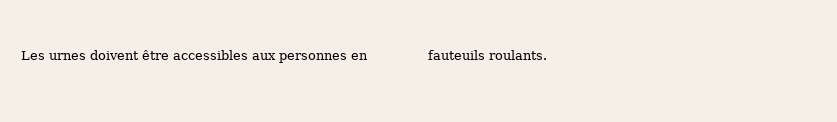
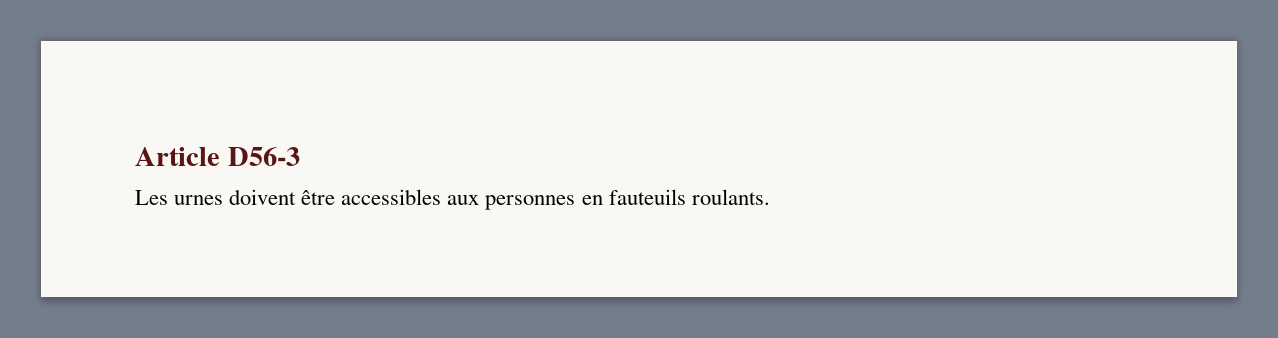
(21, 55) none -> [135,147,300,166] Article D56-3 //

